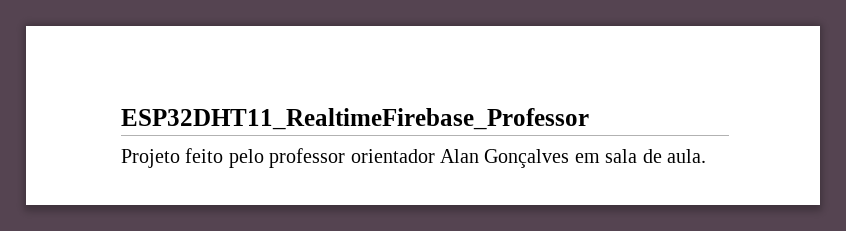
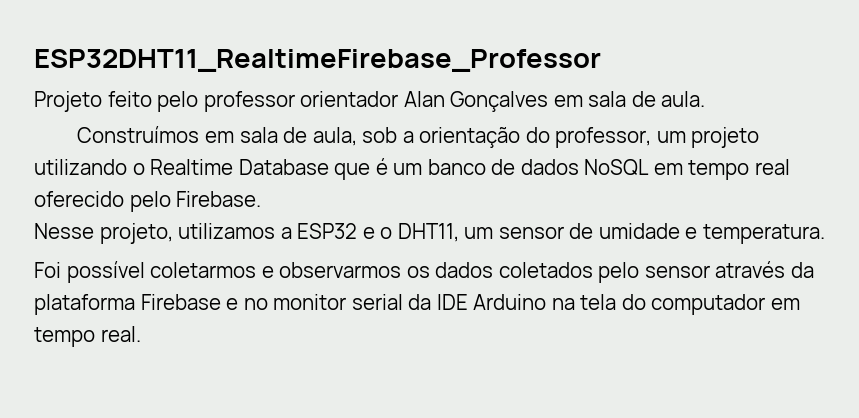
(706, 156) none -> [77,126,760,148] [34,158,790,180] [34,191,262,212] [34,223,825,244] [34,261,814,283] [34,294,800,315] [34,326,141,347] // Construímos em sala de aula, sob a orientação do professor, um projeto utilizando o Realtime Database que é um banco de dados NoSQL em tempo real oferecido pelo Firebase. // Nesse projeto, utilizamos a ESP32 e o DHT11, um sensor de umidade e temperatura. // Foi possível coletarmos e observarmos os dados coletados pelo sensor através da plataforma Firebase e no monitor serial da IDE Arduino na tela do computador em tempo real.

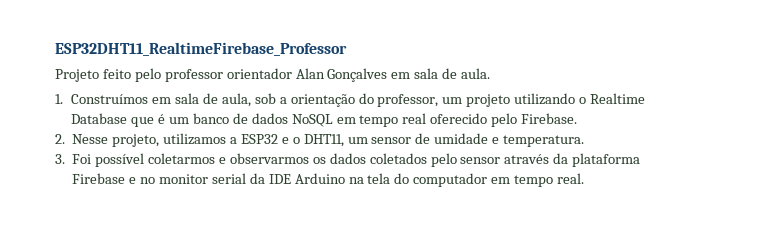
(706, 99) none -> [55,94,63,104] 1.
(262, 199) none -> [55,134,65,144] 2.
(825, 234) none -> [55,154,65,164] 3.

